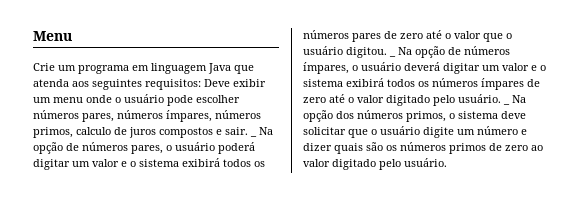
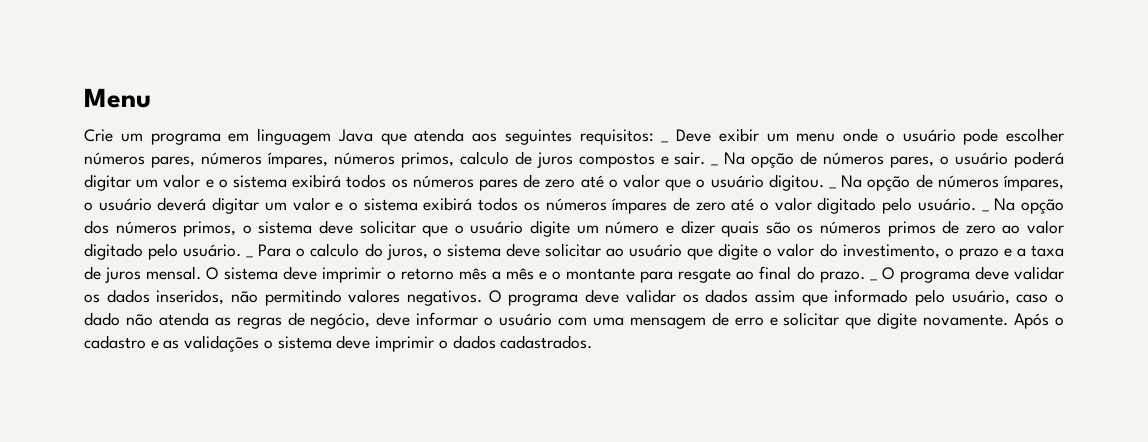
(201, 84) none -> [661,141,669,143] _
(447, 162) none -> [246,243,1065,260] [84,266,1065,283] [84,289,1065,306] [84,312,1064,329] [84,335,593,352] _ Para o calculo do juros, o sistema deve solicitar ao usuário que digite o valor do investimento, o prazo e a taxa de juros mensal. O sistema deve imprimir o retorno mês a mês e o montante para resgate ao final do prazo. _ O programa deve validar os dados inseridos, não permitindo valores negativos. O programa deve validar os dados assim que informado pelo usuário, caso o dado não atenda as regras de negócio, deve informar o usuário com uma mensagem de erro e solicitar que digite novamente. Após o cadastro e as validações o sistema deve imprimir o dados cadastrados.

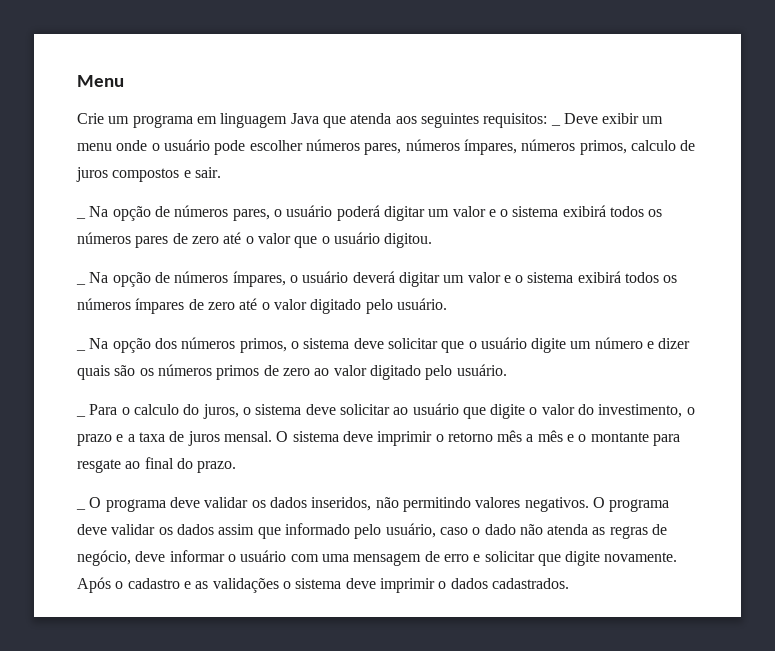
(706, 158) none -> (221, 172) //
(824, 182) none -> (433, 240) //
(976, 204) none -> (447, 304) //
(242, 250) none -> (507, 370) //
(865, 277) none -> (237, 467) //

